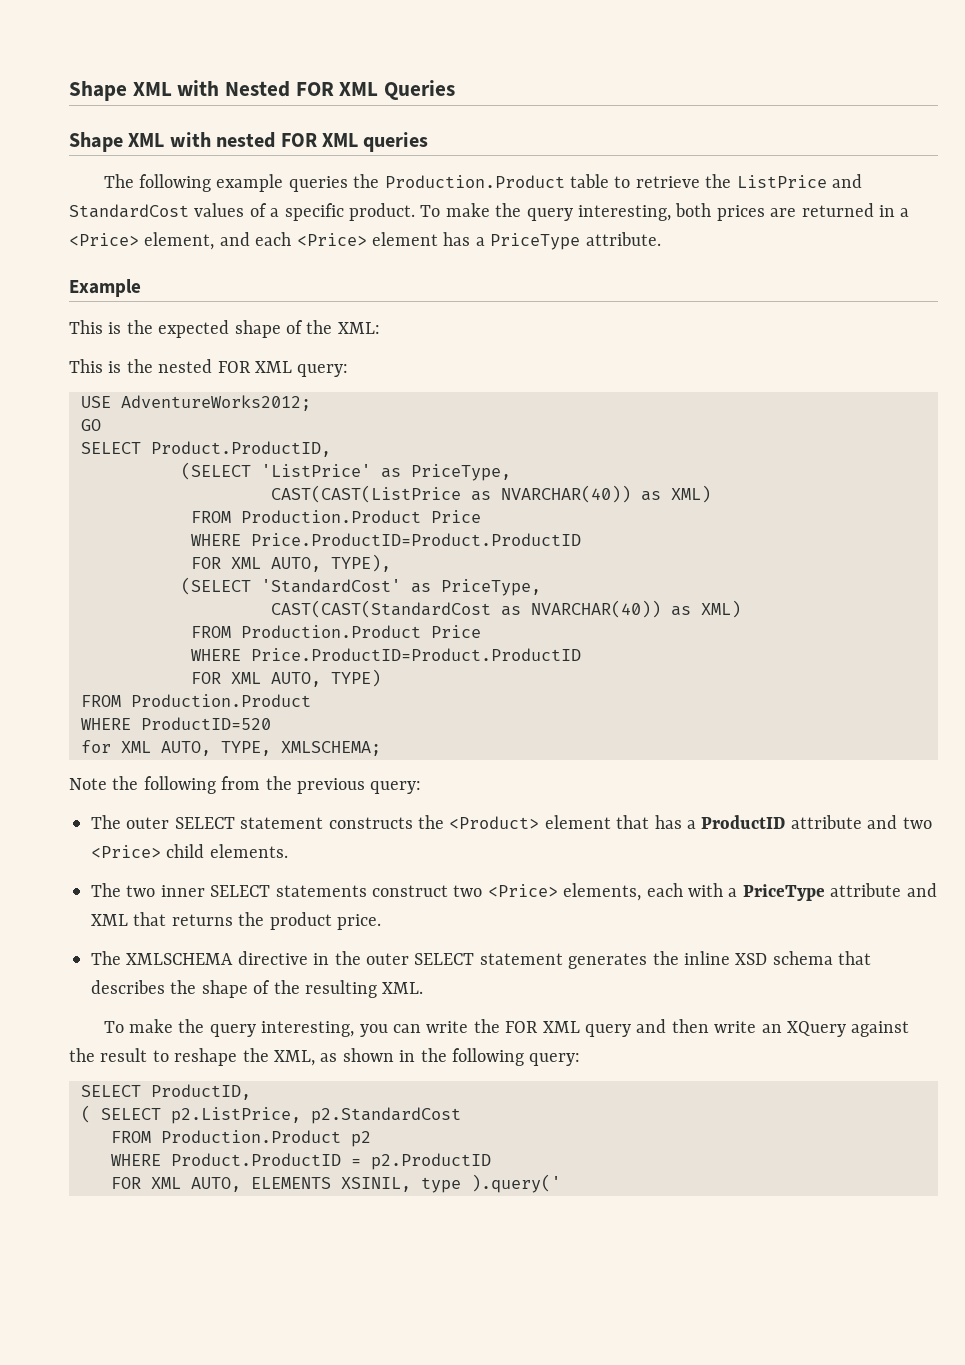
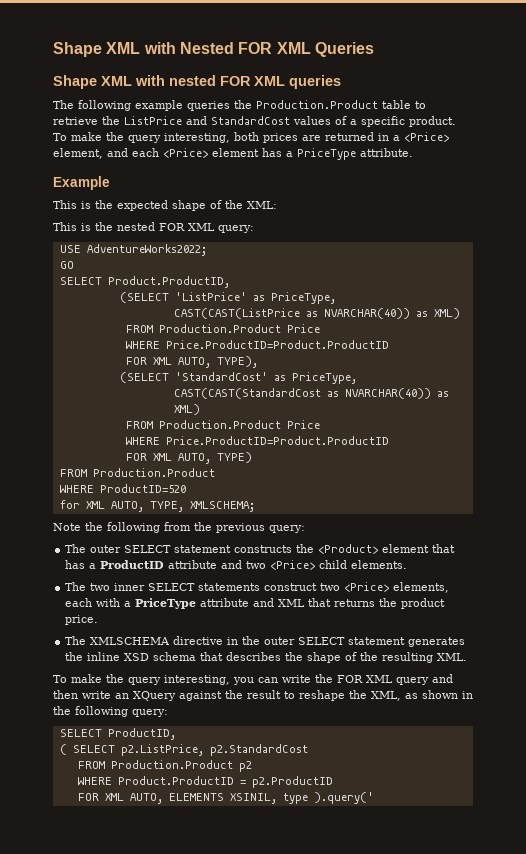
[121,395,311,411] AdventureWorks2012; -> [86,244,207,256] AdventureWorks2022;

